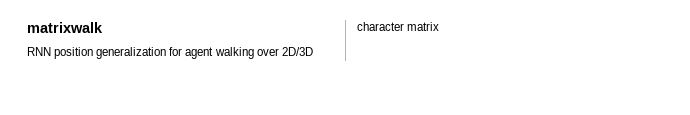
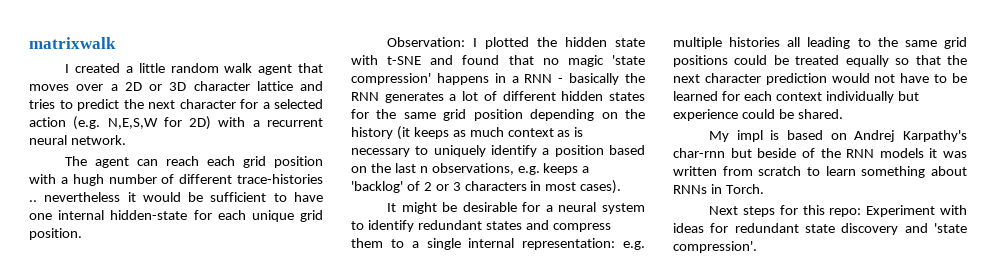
[27,47,313,59] [357,22,440,31] RNN position generalization for agent walking over 2D/3D character matrix -> [65,63,323,75] [29,81,323,91] [29,99,323,111] [29,116,323,130] [29,135,126,145] [65,156,323,168] [29,174,323,186] [29,192,323,202] [29,210,323,222] [29,228,82,240] [387,37,645,49] [351,55,645,67] [351,73,645,85] [351,91,645,103] [351,109,645,121] [351,126,584,140] [351,145,645,157] [351,163,590,175] [351,180,622,194] [387,202,645,214] [351,220,611,232] [351,238,645,250] [673,37,967,49] [673,55,967,67] [673,73,968,85] [673,91,919,103] [673,109,843,121] [709,130,967,142] [673,148,967,158] [673,166,967,178] [673,184,764,194] [709,205,967,217] [673,223,967,235] [673,241,757,253] I created a little random walk agent that moves over a 2D or 3D character lattice and tries to predict the next character for a selected action (e.g. N,E,S,W for 2D) with a recurrent neural network. // The agent can reach each grid position with a hugh number of different trace-histories .. nevertheless it would be sufficient to have one internal hidden-state for each unique grid position. // Observation: I plotted the hidden state with t-SNE and found that no magic 'state compression' happens in a RNN - basically the RNN generates a lot of different hidden states for the same grid position depending on the history (it keeps as much context as is necessary to uniquely identify a position based on the last n observations, e.g. keeps a 'backlog' of 2 or 3 characters in most cases). // It might be desirable for a neural system to identify redundant states and compress them to a single internal representation: e.g. multiple histories all leading to the same grid positions could be treated equally so that the next character prediction would not have to be learned for each context individually but experience could be shared. // My impl is based on Andrej Karpathy's char-rnn but beside of the RNN models it was written from scratch to learn something about RNNs in Torch. // Next steps for this repo: Experiment with ideas for redundant state discovery and 'state compression'.

